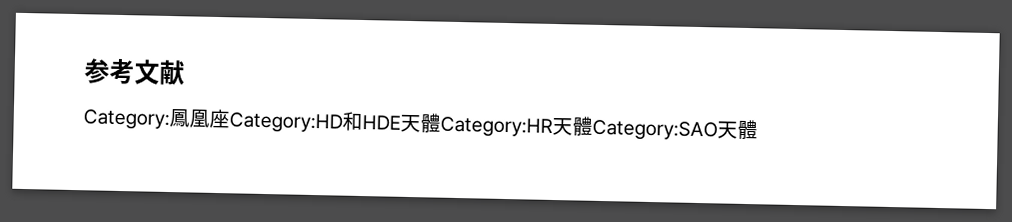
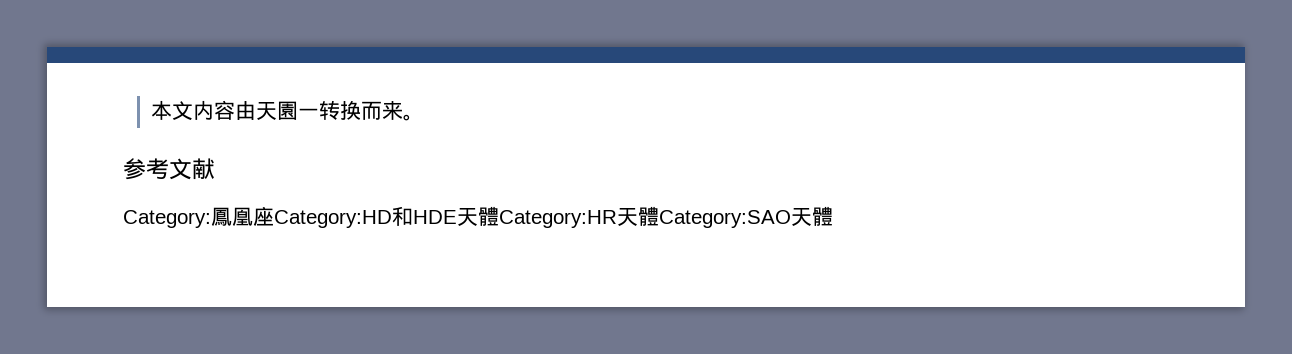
(84, 71) none -> [151,100,425,121] 本文内容由天園一转换而来。 //

